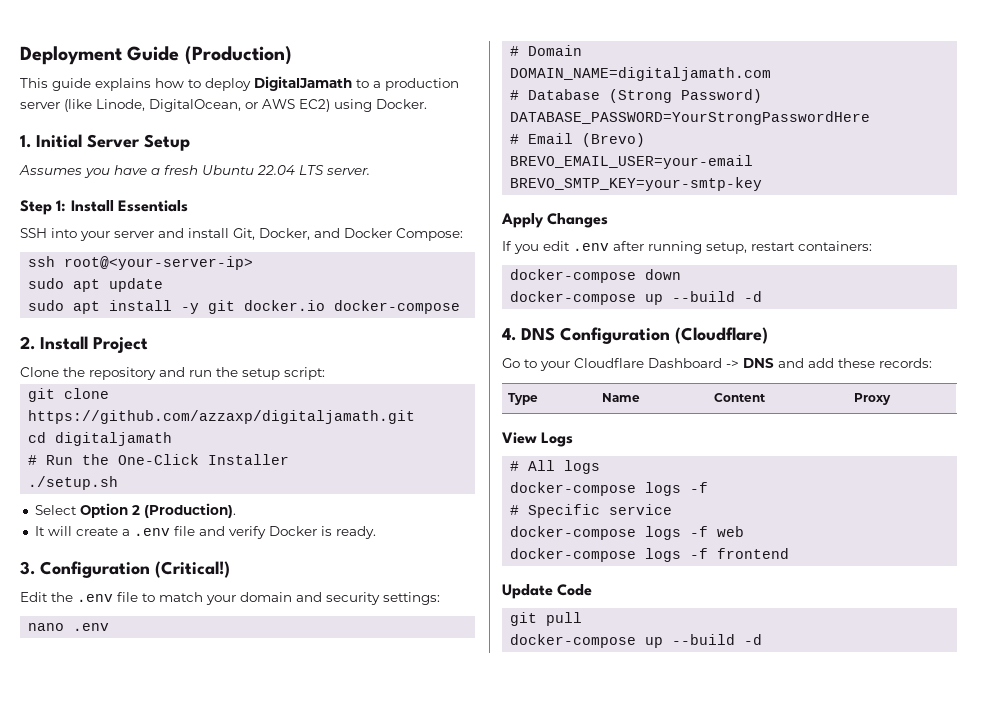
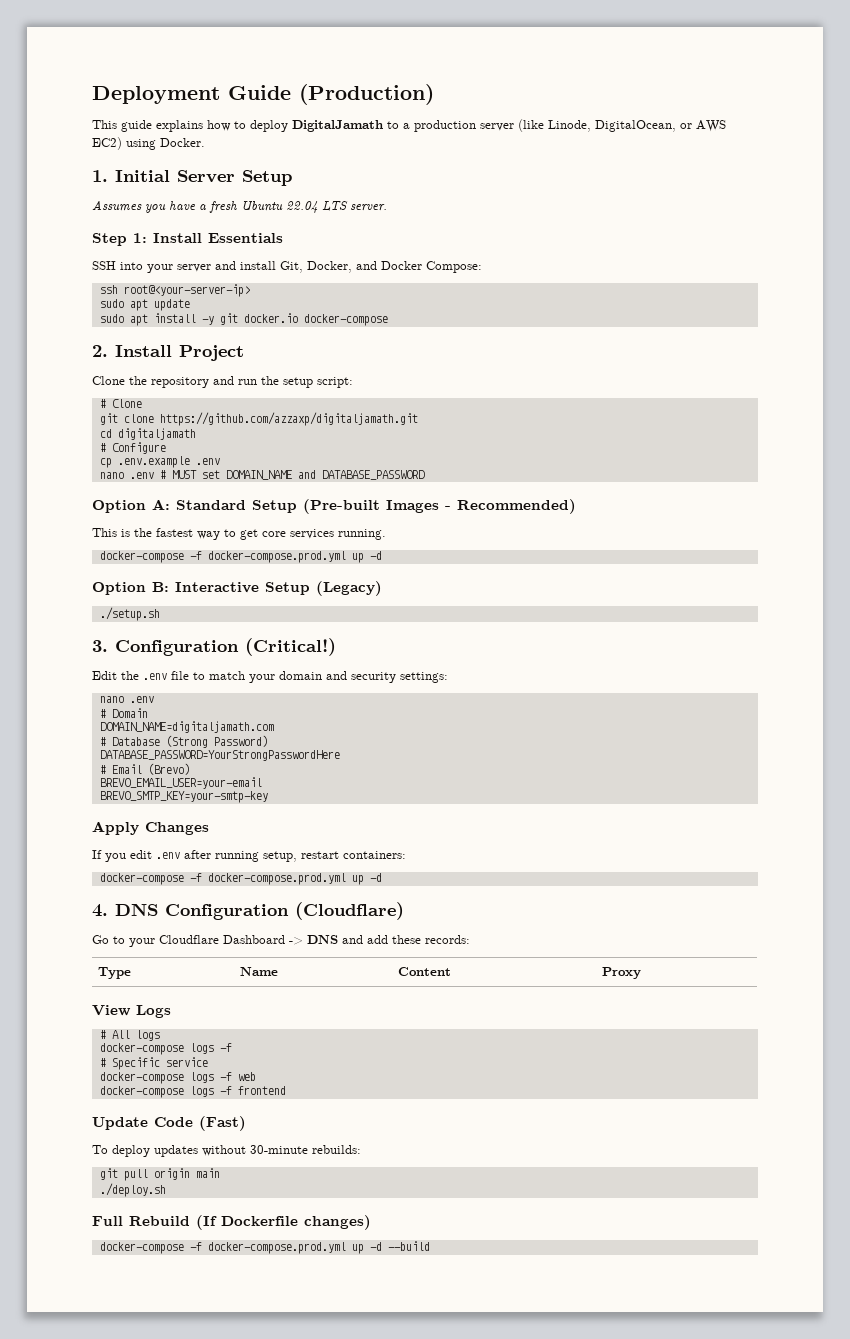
(325, 373) none -> [99,399,142,408] // # Clone
[46,454,290,465] [28,476,119,490] [34,503,236,518] [34,526,376,539] Run the One-Click Installer // ./setup.sh // Select Option 2 (Production). // It will create a .env file and verify Docker is ready. -> [111,442,166,454] [99,456,220,468] [99,470,425,480] [92,499,576,514] [92,528,386,540] [99,551,382,563] [92,581,382,596] [99,607,160,621] Configure // cp .env.example .env // nano .env # MUST set DOMAIN_NAME and DATABASE_PASSWORD // Option A: Standard Setup (Pre-built Images - Recommended) // This is the fastest way to get core services running. // docker-compose -f docker-compose.prod.yml up -d // Option B: Interactive Setup (Legacy) // ./setup.sh
[645,269,682,280] [510,291,736,305] down // docker-compose up --build -> [189,873,364,885] -f docker-compose.prod.yml up
[510,612,583,626] [510,634,763,648] // git pull // docker-compose up --build -d -> [199,1116,246,1131] [92,1145,361,1157] [99,1168,220,1181] [99,1183,166,1197] [92,1215,371,1230] [99,1241,430,1254] (Fast) // To deploy updates without 30-minute rebuilds: // git pull origin main // ./deploy.sh // Full Rebuild (If Dockerfile changes) // docker-compose -f docker-compose.prod.yml up -d --build

